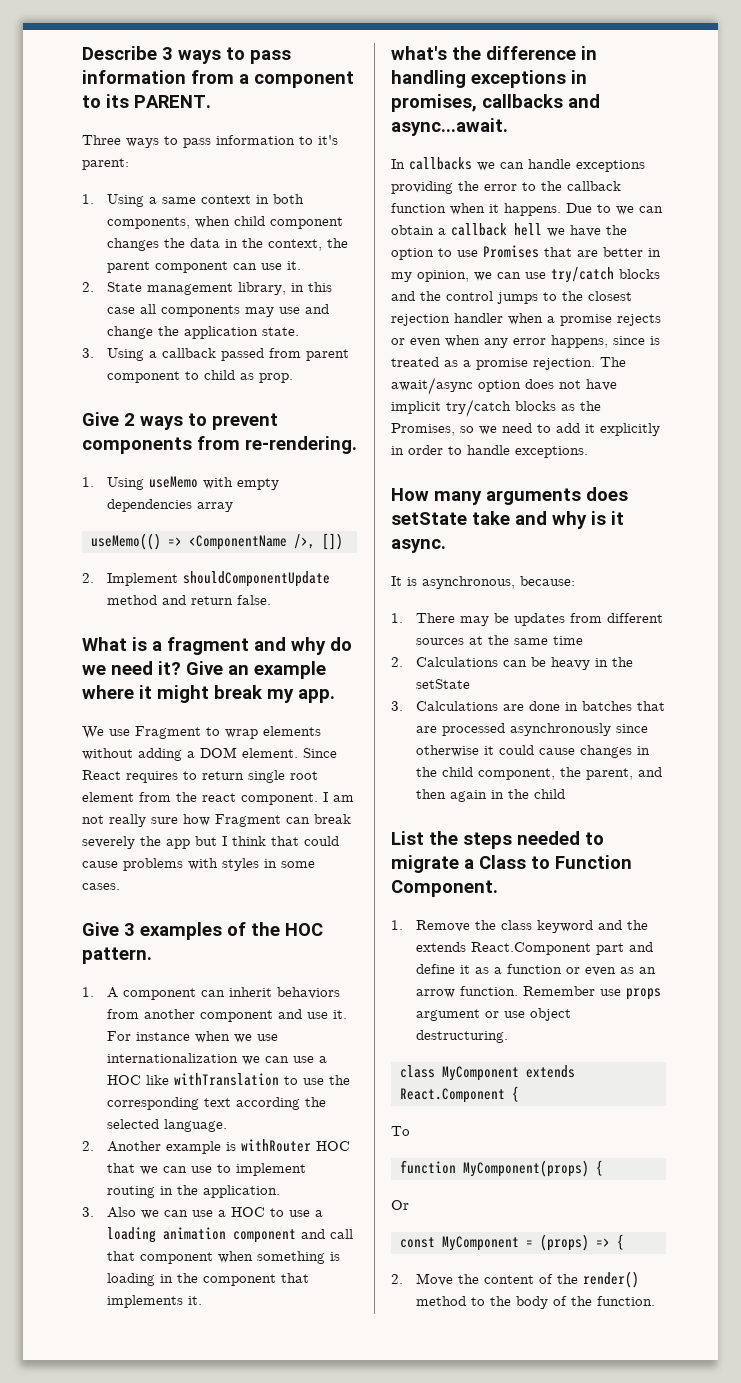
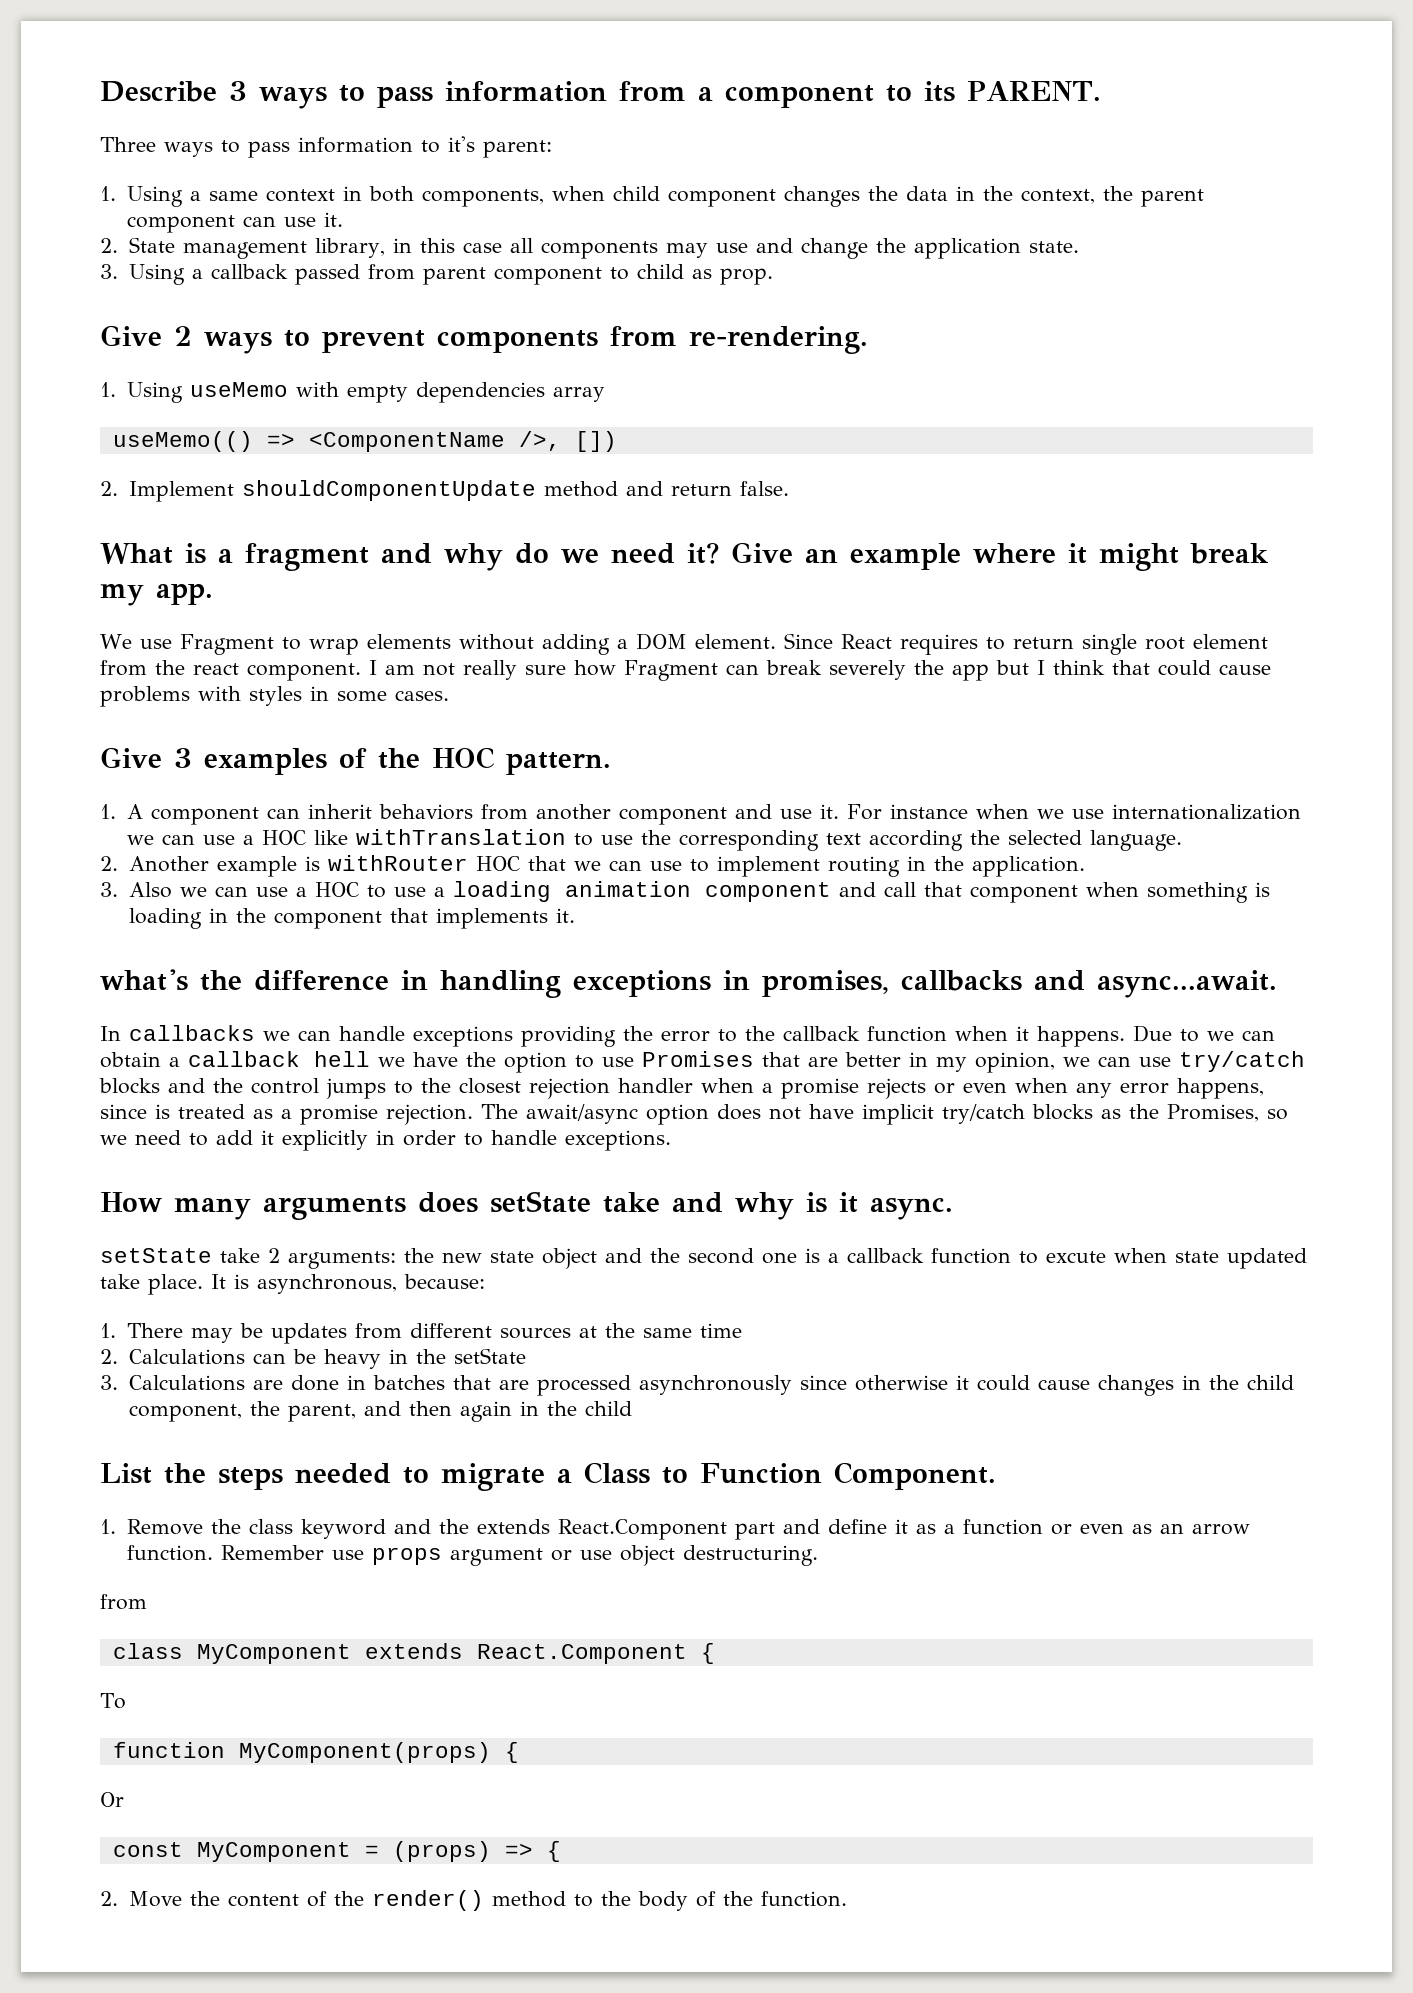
(446, 546) none -> [100,1248,1307,1269] [100,1274,203,1295] setState take 2 arguments: the new state object and the second one is a callback function to excute when state updated take place.
(508, 1036) none -> [100,1594,147,1610] // from

